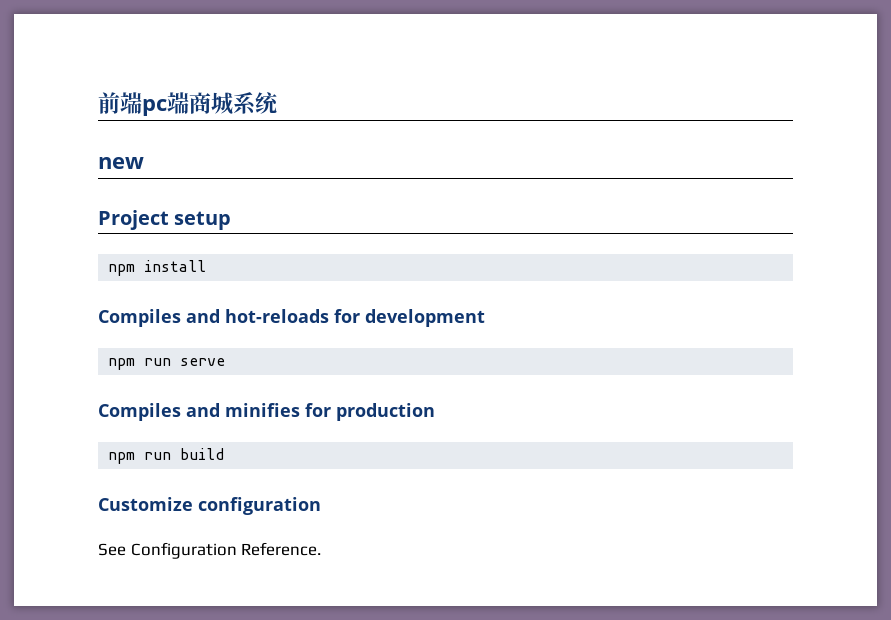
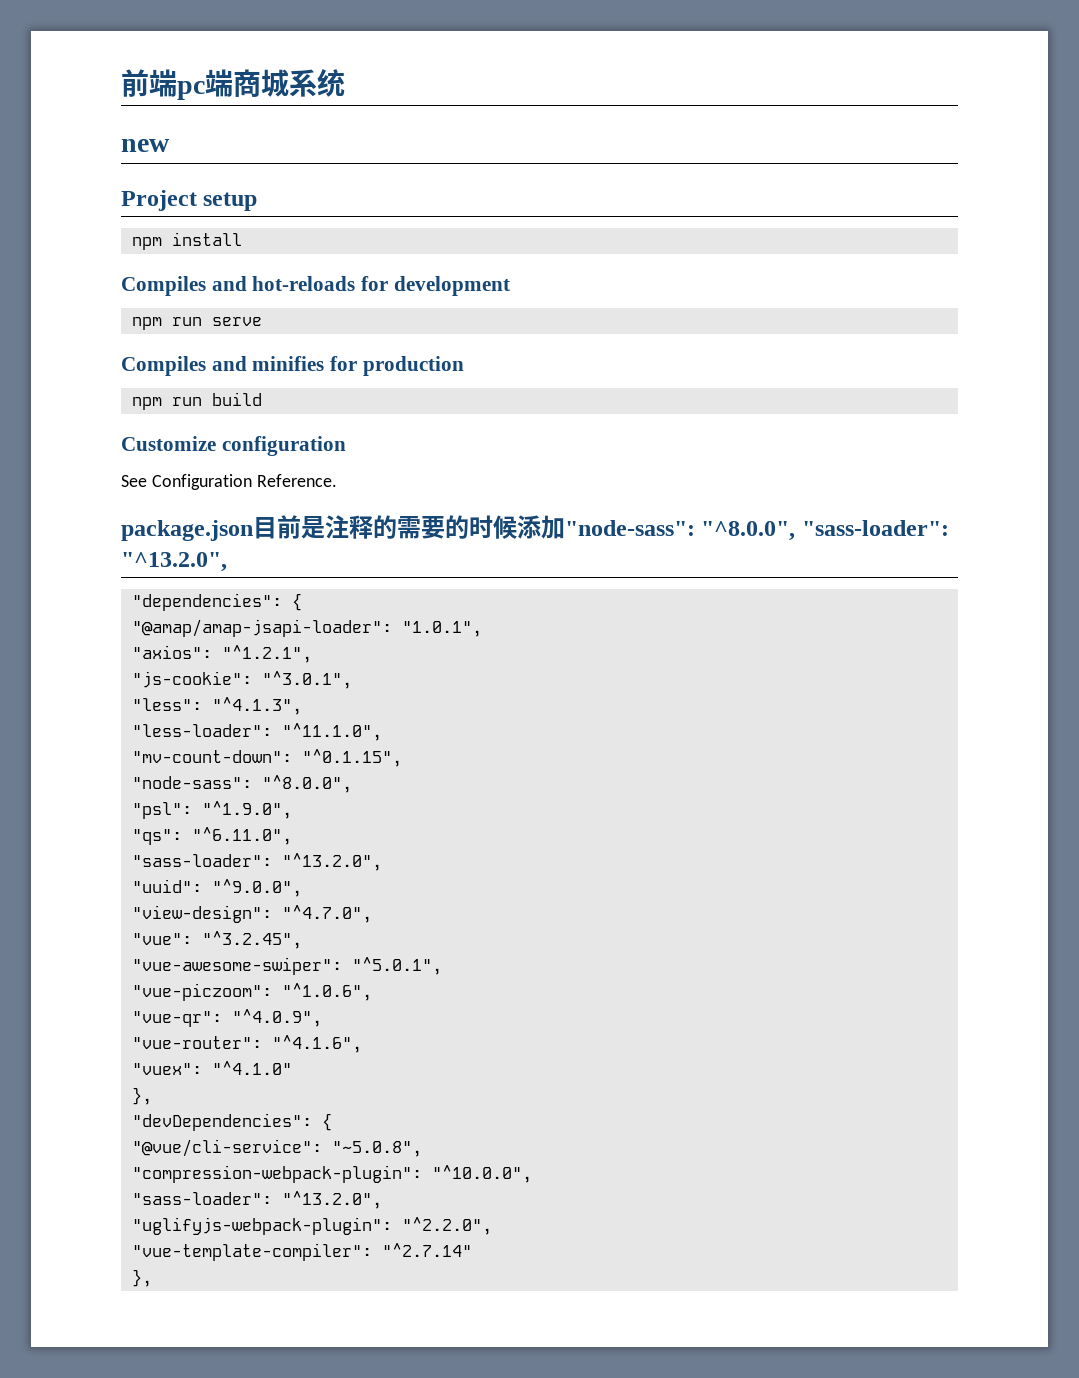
(322, 549) none -> [121,515,949,541] [121,552,227,572] [131,593,302,611] [131,619,482,637] [131,645,312,663] [131,671,352,689] [131,697,302,715] [131,723,382,741] [131,749,402,767] [131,775,352,793] [131,801,292,819] [131,827,292,845] [131,853,382,871] [131,879,302,897] [131,905,372,923] [131,931,302,949] [131,957,442,975] [131,983,372,1001] [131,1009,322,1027] [131,1035,362,1053] [131,1061,292,1075] [131,1087,152,1105] [131,1113,332,1131] [131,1139,422,1157] [131,1165,532,1183] [131,1191,382,1209] [131,1217,492,1235] [131,1243,472,1261] [131,1269,152,1287] // package.json目前是注释的需要的时候添加"node-sass": "^8.0.0", "sass-loader": "^13.2.0", // "dependencies": { // "@amap/amap-jsapi-loader": "1.0.1", // "axios": "^1.2.1", // "js-cookie": "^3.0.1", // "less": "^4.1.3", // "less-loader": "^11.1.0", // "mv-count-down": "^0.1.15", // "node-sass": "^8.0.0", // "psl": "^1.9.0", // "qs": "^6.11.0", // "sass-loader": "^13.2.0", // "uuid": "^9.0.0", // "view-design": "^4.7.0", // "vue": "^3.2.45", // "vue-awesome-swiper": "^5.0.1", // "vue-piczoom": "^1.0.6", // "vue-qr": "^4.0.9", // "vue-router": "^4.1.6", // "vuex": "^4.1.0" // }, // "devDependencies": { // "@vue/cli-service": "~5.0.8", // "compression-webpack-plugin": "^10.0.0", // "sass-loader": "^13.2.0", // "uglifyjs-webpack-plugin": "^2.2.0", // "vue-template-compiler": "^2.7.14" // },

